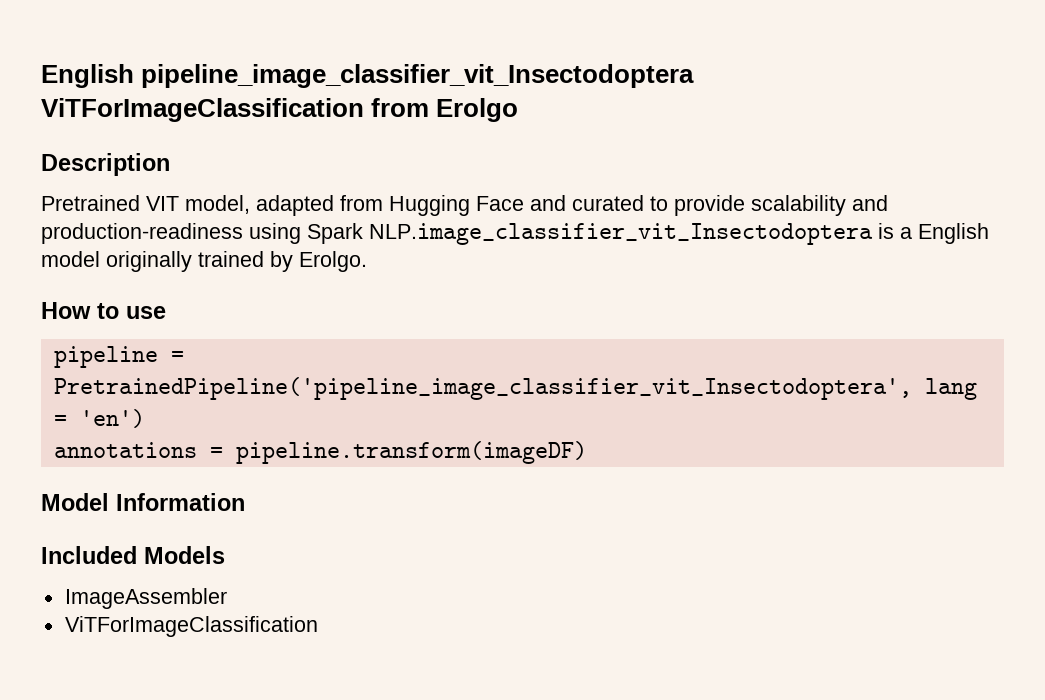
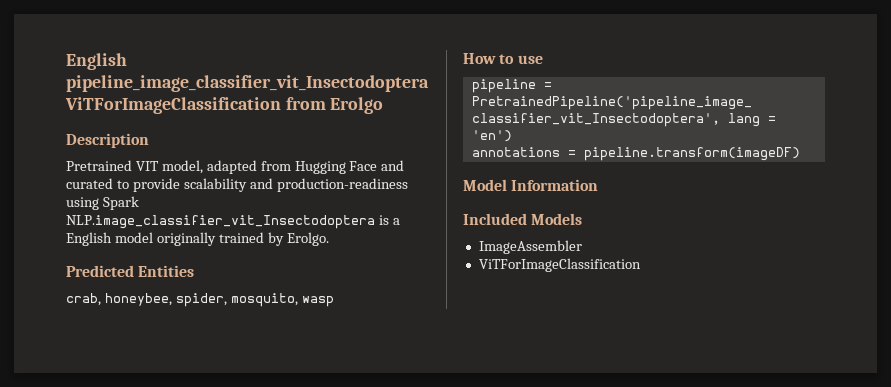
(367, 261) none -> [66,265,195,277] [66,293,334,307] // Predicted Entities // crab, honeybee, spider, mosquito, wasp

